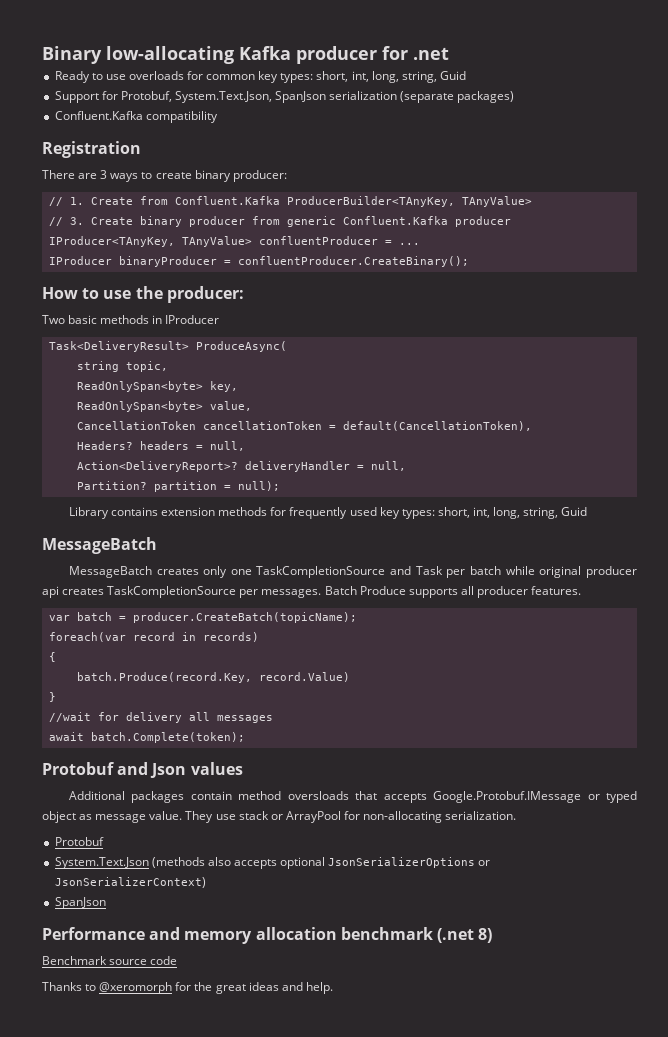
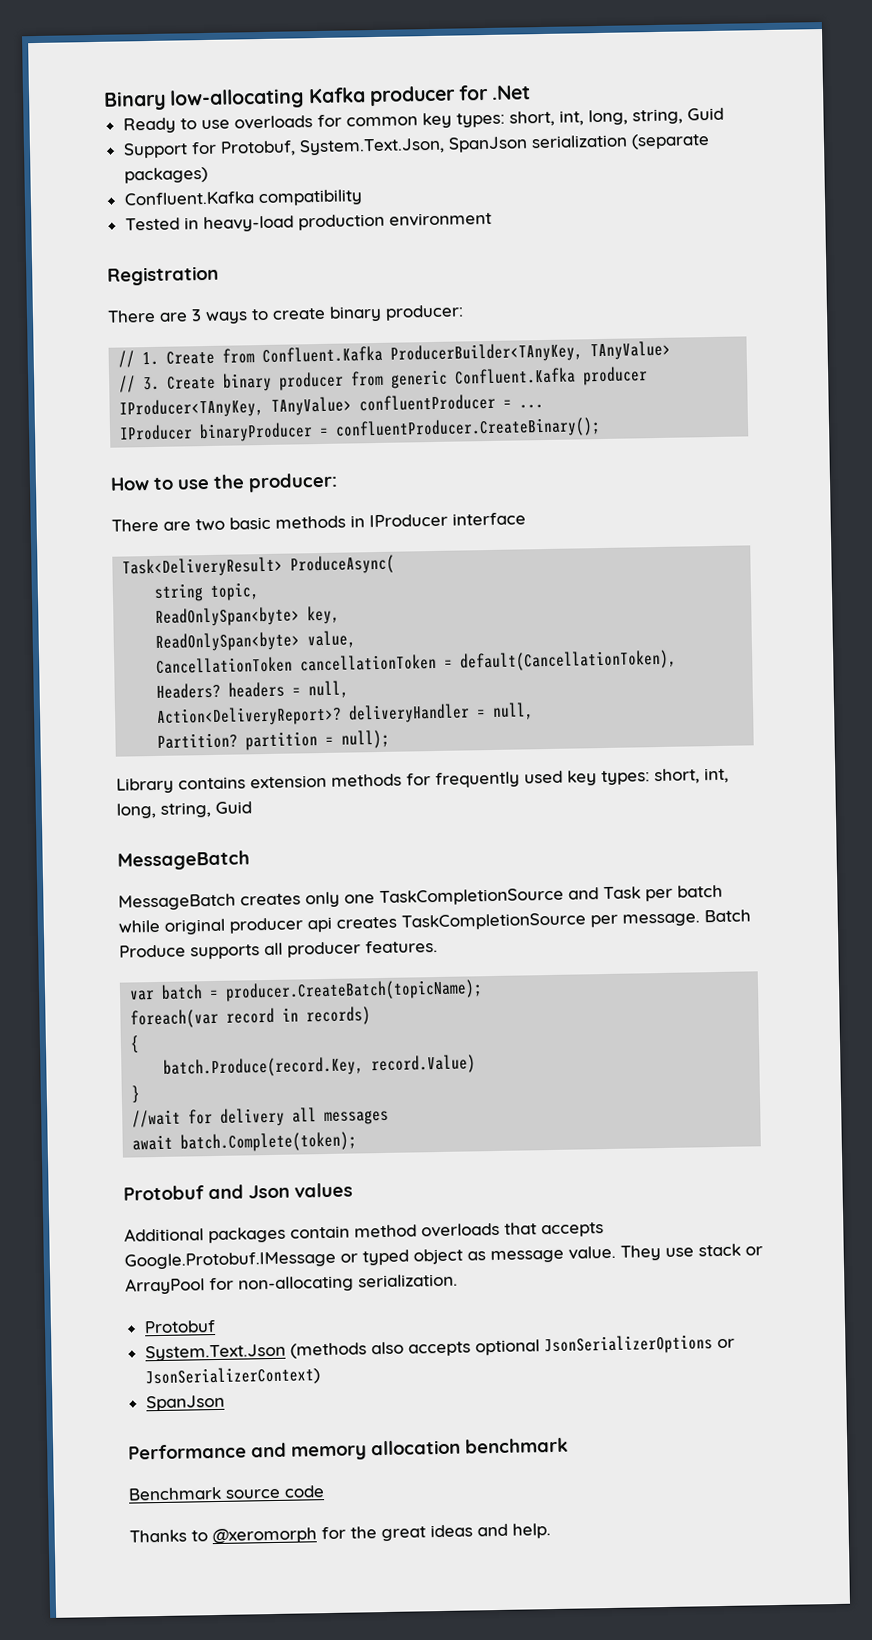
[413,47,449,60] .net -> [491,85,532,100] .Net
(218, 117) none -> [124,211,492,233] // Tested in heavy-load production environment
[42,315,65,324] Two -> [111,518,225,532] There are two
(220, 319) none -> [452,512,526,526] interface
[261,589,322,598] messages. -> [622,913,700,927] message.
[287,791,349,800] oversloads -> [421,1222,500,1238] overloads
[436,928,493,943] (.net 8) -> (569, 1445) none

